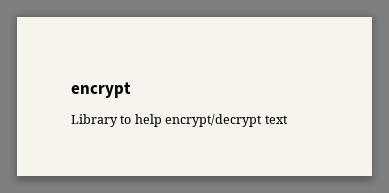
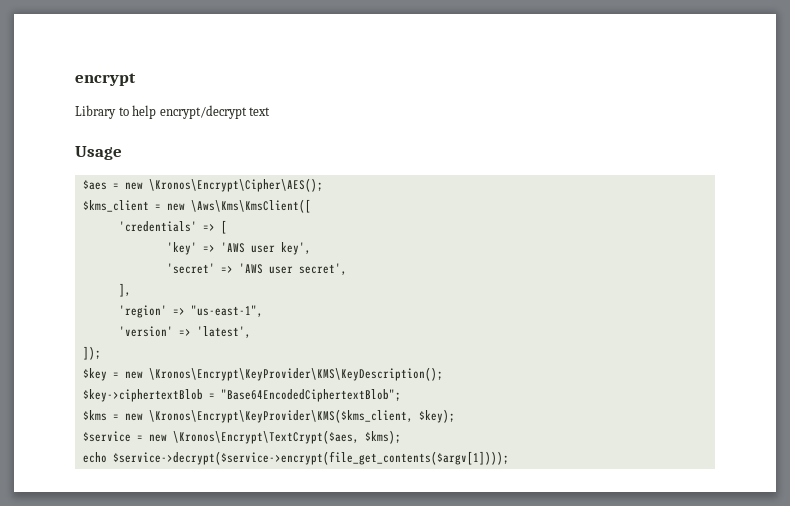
(288, 119) none -> [75,146,122,160] [82,178,323,192] [82,199,311,213] [118,220,227,234] [166,242,311,255] [166,263,347,275] [118,283,131,297] [118,305,263,318] [118,326,251,338] [82,346,101,360] [82,367,443,381] [82,389,401,402] [82,409,455,423] [82,430,401,444] [82,451,509,465] // Usage // $aes = new \Kronos\Encrypt\Cipher\AES(); // $kms_client = new \Aws\Kms\KmsClient([ // 'credentials' => [ // 'key' => 'AWS user key', // 'secret' => 'AWS user secret', // ], // 'region' => "us-east-1", // 'version' => 'latest', // ]); // $key = new \Kronos\Encrypt\KeyProvider\KMS\KeyDescription(); // $key->ciphertextBlob = "Base64EncodedCiphertextBlob"; // $kms = new \Kronos\Encrypt\KeyProvider\KMS($kms_client, $key); // $service = new \Kronos\Encrypt\TextCrypt($aes, $kms); // echo $service->decrypt($service->encrypt(file_get_contents($argv[1])));

